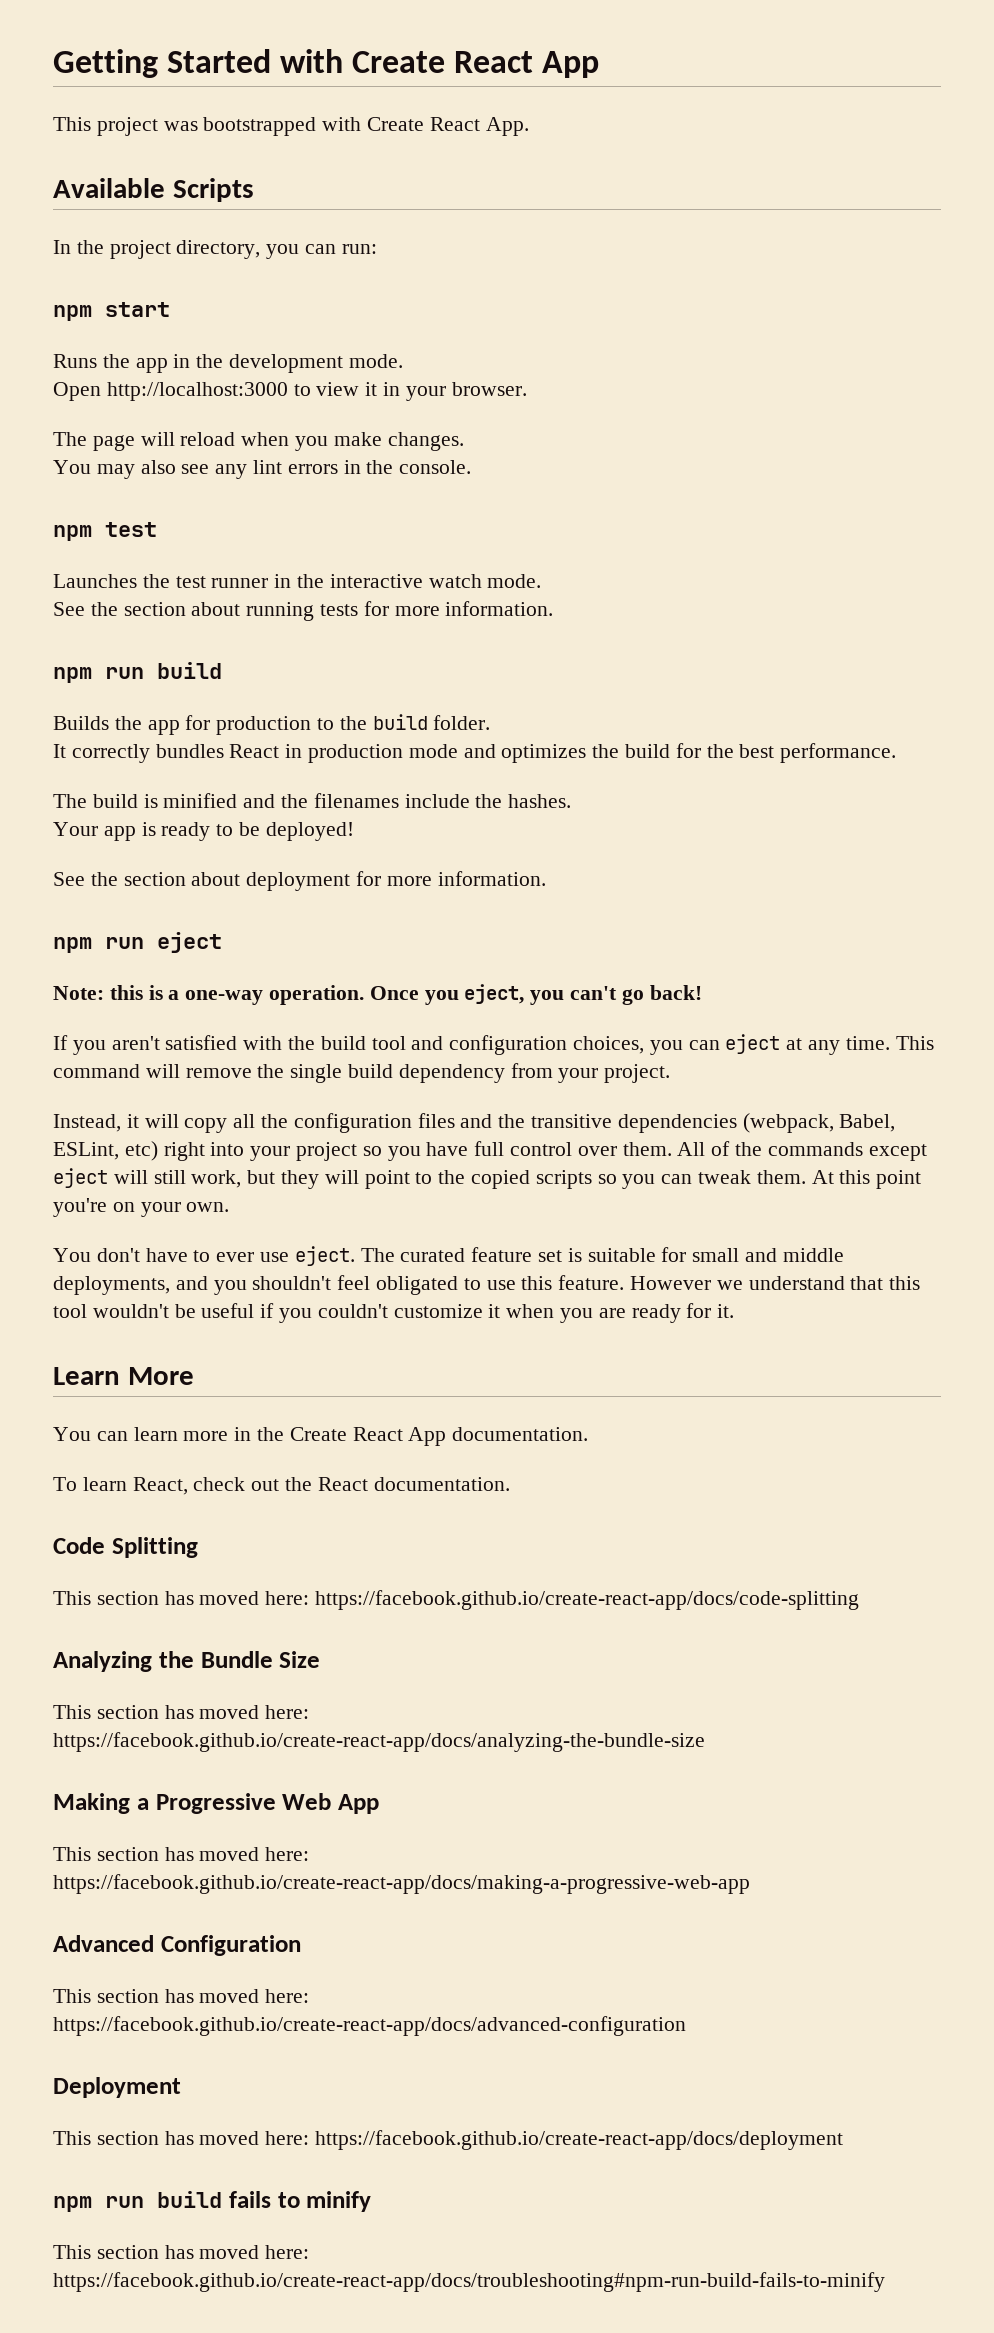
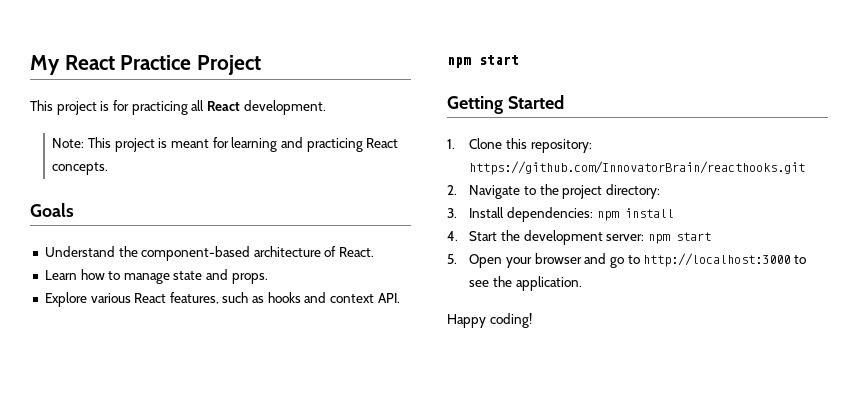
[53,49,600,78] [53,117,529,136] [53,178,254,202] [53,240,377,259] [53,302,170,321] [53,354,403,373] [53,382,527,401] [53,432,464,451] [53,460,472,479] [53,522,157,541] [53,574,542,588] [53,601,554,621] [53,662,222,683] [53,714,491,735] [53,743,897,763] [53,793,572,808] [53,822,354,841] [53,871,546,891] [53,932,222,953] [53,984,702,1005] [53,1034,934,1055] [53,1063,671,1083] [53,1113,896,1133] [53,1141,927,1161] [53,1168,922,1189] [53,1198,230,1217] [53,1246,844,1266] [53,1275,921,1295] [53,1303,735,1323] [53,1367,194,1385] [53,1427,589,1446] [53,1477,510,1495] [53,1537,198,1558] [53,1590,860,1610] [53,1651,321,1672] [53,1705,310,1719] [53,1732,705,1752] [53,1793,379,1814] [53,1847,310,1861] [53,1874,750,1894] [53,1935,301,1956] [53,1989,310,2003] [53,2016,686,2036] [53,2077,181,2098] [53,2130,844,2150] [53,2191,372,2212] [53,2245,310,2259] [53,2272,885,2292] Getting Started with Create React App // This project was bootstrapped with Create React App. // Available Scripts // In the project directory, you can run: // npm start // Runs the app in the development mode. // Open http://localhost:3000 to view it in your browser. // The page will reload when you make changes. // You may also see any lint errors in the console. // npm test // Launches the test runner in the interactive watch mode. // See the section about running tests for more information. // npm run build // Builds the app for production to the build folder. // It correctly bundles React in production mode and optimizes the build for the best performance. // The build is minified and the filenames include the hashes. // Your app is ready to be deployed! // See the section about deployment for more information. // npm run eject // Note: this is a one-way operation. Once you eject, you can't go back! // If you aren't satisfied with the build tool and configuration choices, you can eject at any time. This command will remove the single build dependency from your project. // Instead, it will copy all the configuration files and the transitive dependencies (webpack, Babel, ESLint, etc) right into your project so you have full control over them. All of the commands except eject will still work, but they will point to the copied scripts so you can tweak them. At this point you're on your own. // You don't have to ever use eject. The curated feature set is suitable for small and middle deployments, and you shouldn't feel obligated to use this feature. However we understand that this tool wouldn't be useful if you couldn't customize it when you are ready for it. // Learn More // You can learn more in the Create React App documentation. // To learn React, check out the React documentation. // Code Splitting // This section has moved here: https://facebook.github.io/create-react-app/docs/code-splitting // Analyzing the Bundle Size // This section has moved here: https://facebook.github.io/create-react-app/docs/analyzing-the-bundle-size // Making a Progressive Web App // This section has moved here: https://facebook.github.io/create-react-app/docs/making-a-progressive-web-app // Advanced Configuration // This section has moved here: https://facebook.github.io/create-react-app/docs/advanced-configuration // Deployment // This section has moved here: https://facebook.github.io/create-react-app/docs/deployment // npm run build fails to minify // This section has moved here: https://facebook.github.io/create-react-app/docs/troubleshooting#npm-run-build-fails-to-minify -> [30,55,262,75] [30,100,326,115] [52,137,399,152] [52,162,109,175] [30,203,74,217] [44,246,375,261] [44,269,268,284] [44,292,400,307] [447,55,519,68] [447,95,564,114] [447,138,592,153] [469,161,806,175] [447,184,660,199] [447,207,674,222] [447,230,711,245] [447,253,806,268] [469,276,582,291] [447,313,532,328] My React Practice Project // This project is for practicing all React development. // Note: This project is meant for learning and practicing React concepts. // Goals // Understand the component-based architecture of React. // Learn how to manage state and props. // Explore various React features, such as hooks and context API. // npm start // Getting Started // 1. Clone this repository: https://github.com/InnovatorBrain/reacthooks.git // 2. Navigate to the project directory: // 3. Install dependencies: npm install // 4. Start the development server: npm start // 5. Open your browser and go to http://localhost:3000 to see the application. // Happy coding!

